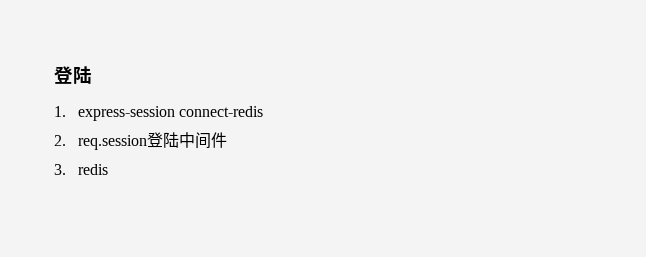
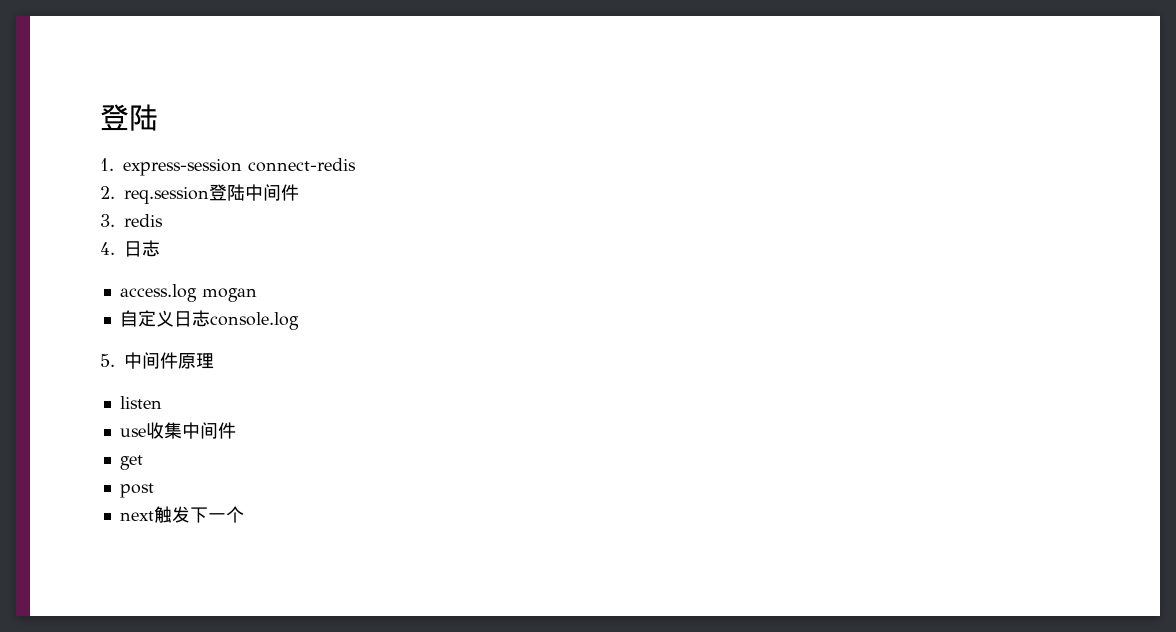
(108, 169) none -> [100,240,160,257] [119,284,257,302] [119,310,299,330] [100,352,214,369] [119,396,162,409] [119,422,236,439] [119,455,143,470] [119,483,154,498] [119,506,244,523] // 4.日志 // access.log mogan // 自定义日志console.log // 5.中间件原理 // listen // use收集中间件 // get // post // next触发下一个

